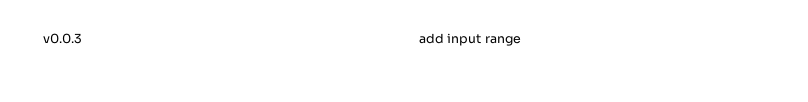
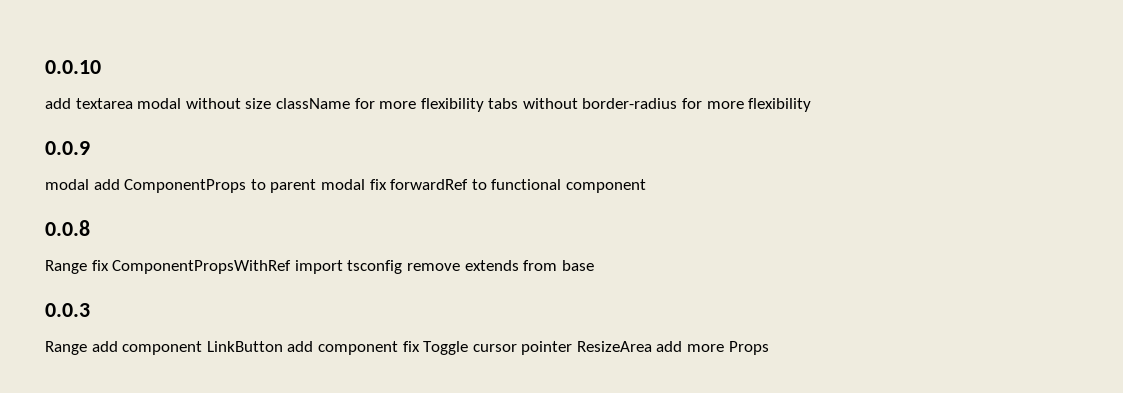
[43,33,82,44] [419,33,521,46] v0.0.3 // add input range -> [45,60,101,74] [45,98,812,112] [45,141,90,155] [45,179,646,193] [45,220,90,236] [45,260,594,274] [45,303,90,317] [45,341,769,355] 0.0.10 // add textarea modal without size className for more flexibility tabs without border-radius for more flexibility // 0.0.9 // modal add ComponentProps to parent modal fix forwardRef to functional component // 0.0.8 // Range fix ComponentPropsWithRef import tsconfig remove extends from base // 0.0.3 // Range add component LinkButton add component fix Toggle cursor pointer ResizeArea add more Props

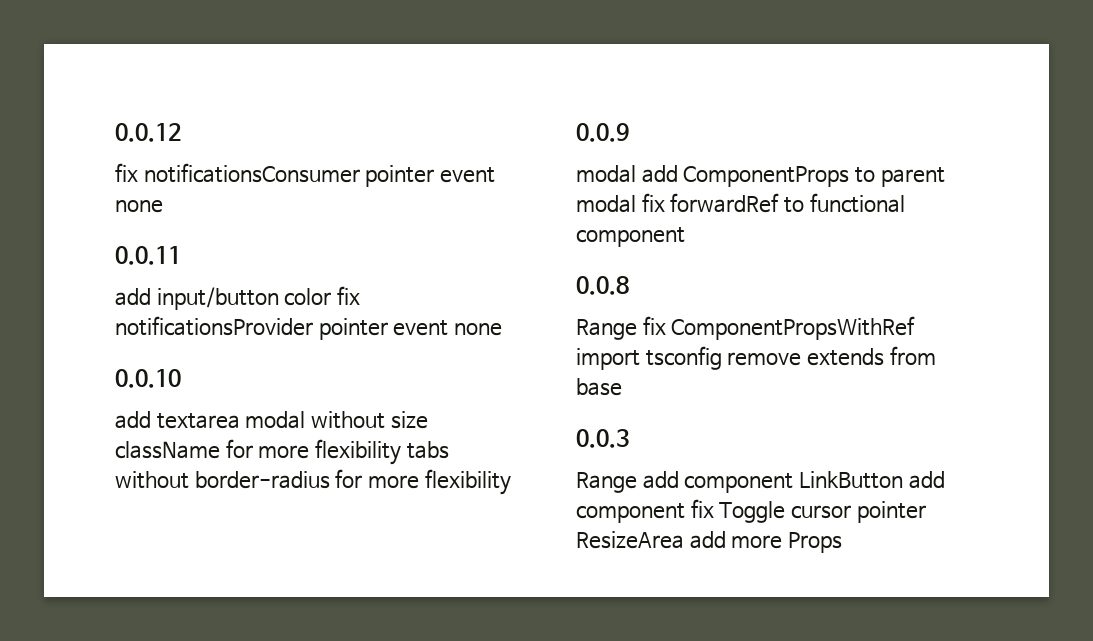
(45, 67) none -> [115,123,181,142] [115,163,495,187] [115,200,163,213] [115,246,181,265] [115,286,361,310] [115,316,502,340] 0.0.12 // fix notificationsConsumer pointer event none // 0.0.11 // add input/button color fix notificationsProvider pointer event none //

